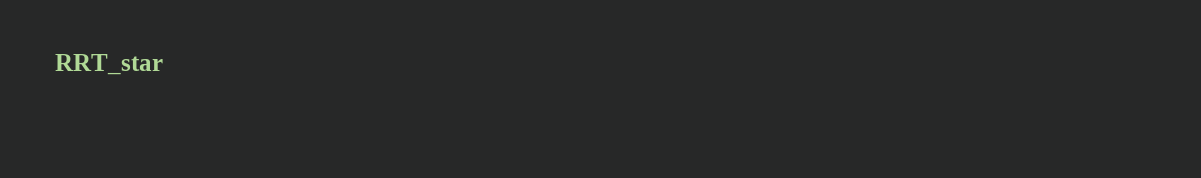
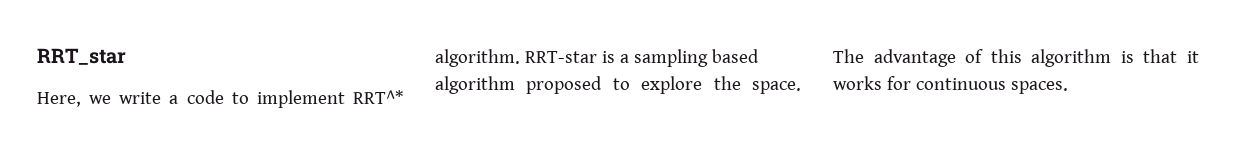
(163, 64) none -> [37,90,403,108] [435,49,759,67] [435,76,801,94] [833,49,1199,67] [833,76,1068,94] // Here, we write a code to implement RRT^* algorithm. RRT-star is a sampling based algorithm proposed to explore the space. The advantage of this algorithm is that it works for continuous spaces.

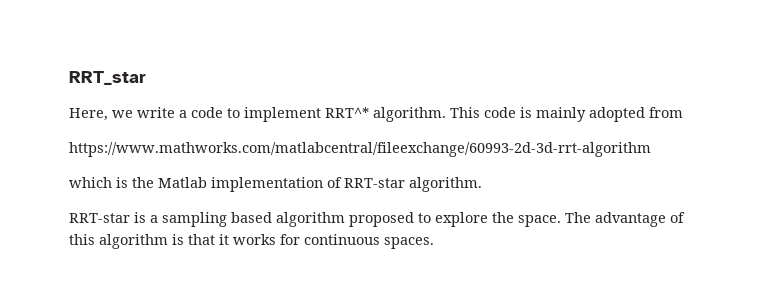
(520, 58) none -> [450,107,683,122] [69,142,651,157] [69,177,482,192] This code is mainly adopted from // https://www.mathworks.com/matlabcentral/fileexchange/60993-2d-3d-rrt-algorithm // which is the Matlab implementation of RRT-star algorithm. //

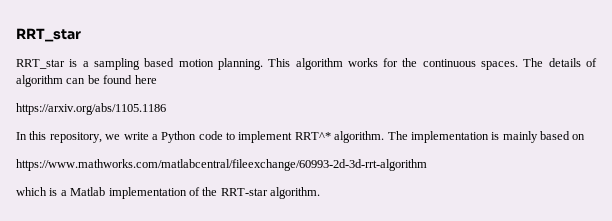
[69,108,108,121] Here, -> [16,58,597,70] [16,75,157,87] [16,103,166,115] [16,131,102,143] RRT_star is a sampling based motion planning. This algorithm works for the continuous spaces. The details of algorithm can be found here // https://arxiv.org/abs/1105.1186 // In this repository,
(187, 114) none -> [161,131,197,143] Python
[450,107,683,122] This code is mainly adopted from -> [387,131,586,143] The implementation is mainly based on
[132,177,154,188] the -> [60,190,67,196] a
(342, 182) none -> [202,187,218,196] the
[69,212,685,227] [69,234,434,249] // RRT-star is a sampling based algorithm proposed to explore the space. The advantage of this algorithm is that it works for continuous spaces. -> (320, 193) none

